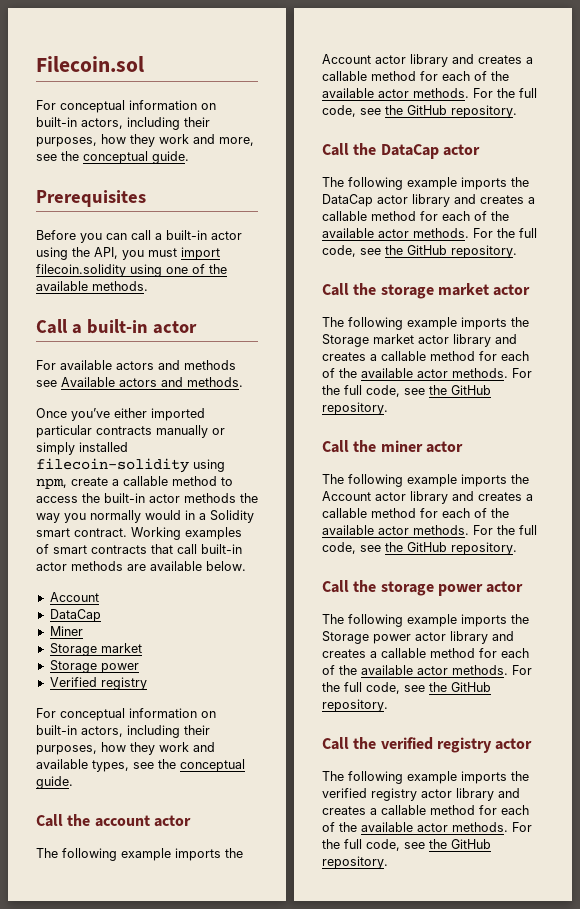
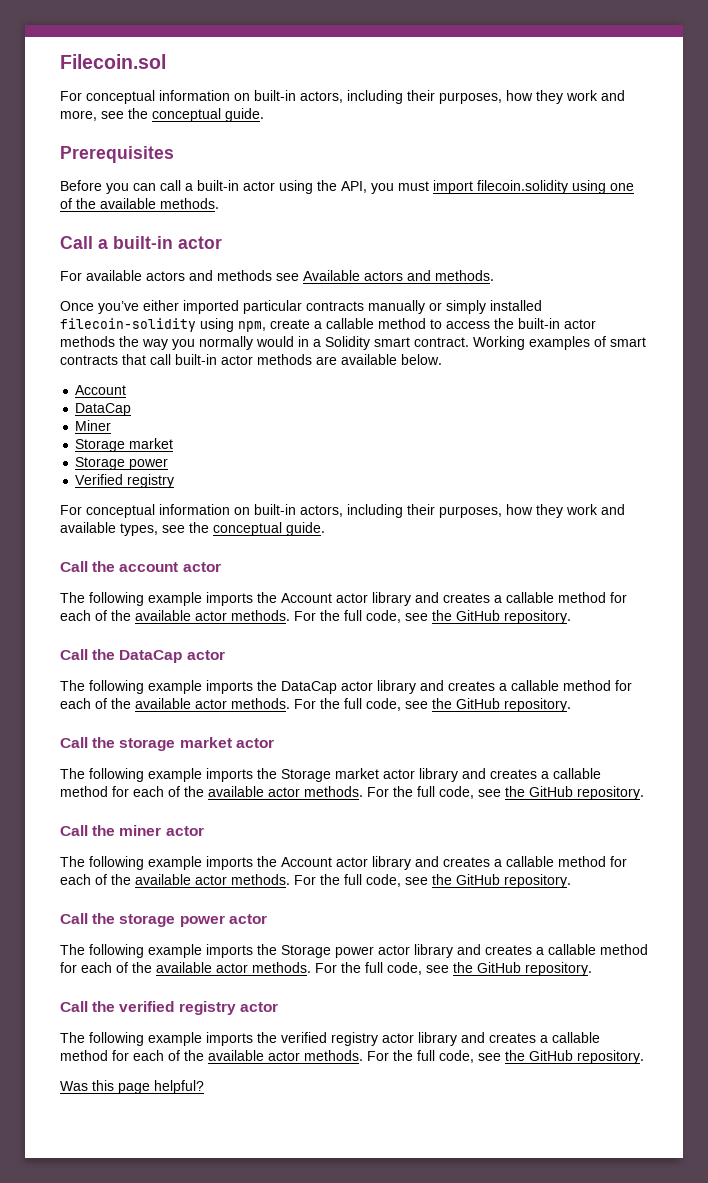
(388, 862) none -> [60,1080,204,1094] // Was this page helpful?

